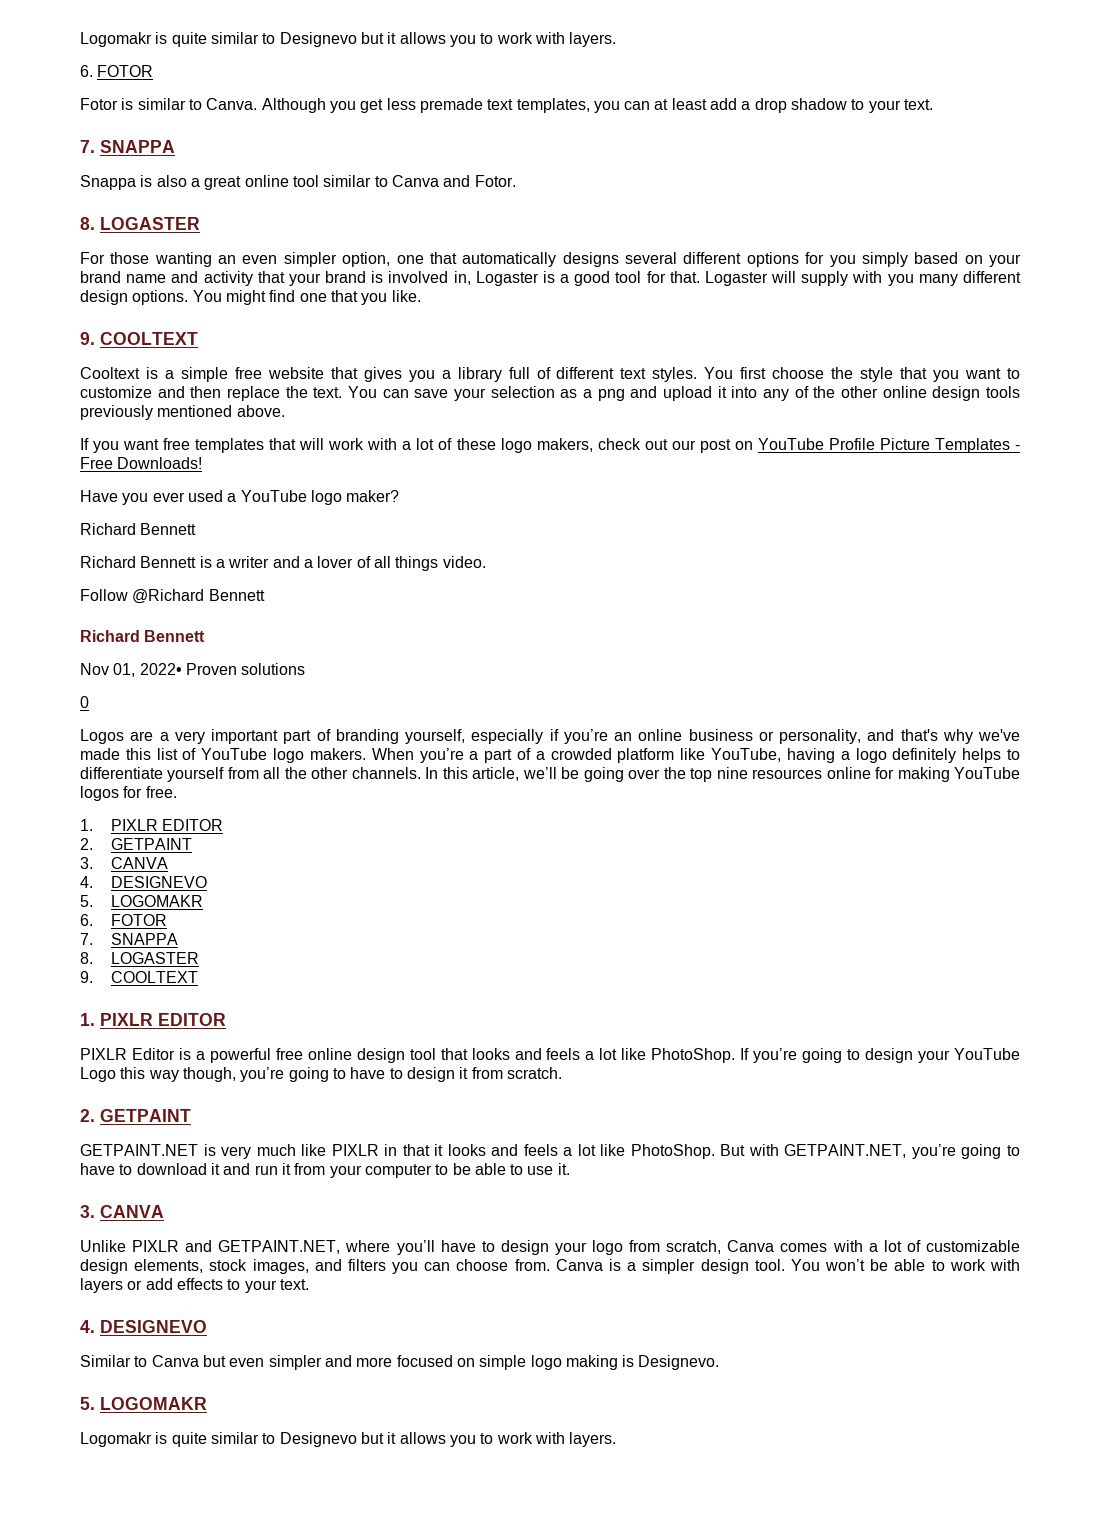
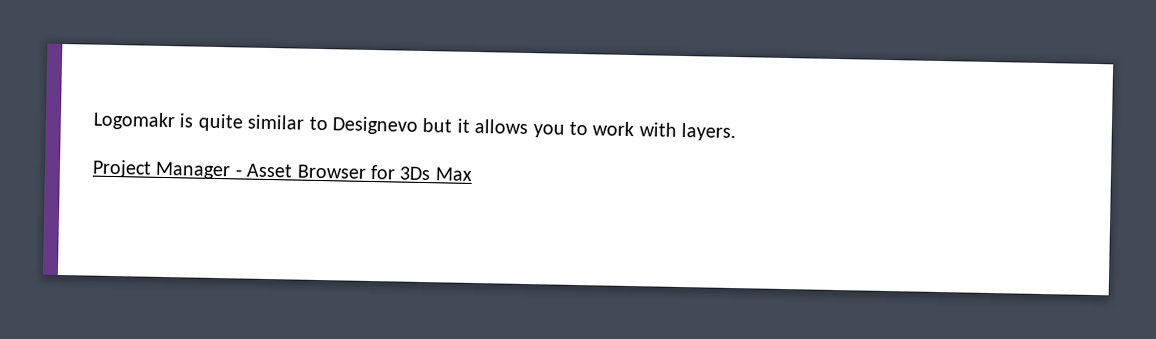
[80,65,154,77] [80,98,934,113] [80,140,175,153] [80,175,516,190] [80,217,200,230] [80,252,1021,267] [80,271,1021,286] [80,290,421,305] [80,332,198,345] [80,367,1021,382] [80,386,1020,401] [80,405,285,420] [80,438,1020,453] [80,457,203,469] [80,490,400,505] [80,523,197,535] [80,556,486,571] [80,589,265,604] [80,630,206,642] [80,663,306,677] [80,696,89,708] [80,729,1020,744] [80,748,1021,763] [80,767,1021,782] [80,786,177,801] [80,819,224,831] [80,838,193,850] [80,857,169,869] [80,876,208,888] [80,895,204,907] [80,914,168,926] [80,933,179,945] [80,952,200,964] [80,971,199,983] [80,1013,226,1026] [80,1048,1020,1063] [80,1067,562,1082] [80,1109,191,1122] [80,1144,1020,1159] [80,1163,570,1178] [80,1205,164,1218] [80,1240,1020,1255] [80,1259,1020,1274] [80,1278,309,1293] [80,1320,207,1333] [80,1355,720,1370] [80,1397,207,1410] [80,1432,617,1447] 6. FOTOR // Fotor is similar to Canva. Although you get less premade text templates, you can at least add a drop shadow to your text. // 7. SNAPPA // Snappa is also a great online tool similar to Canva and Fotor. // 8. LOGASTER // For those wanting an even simpler option, one that automatically designs several different options for you simply based on your brand name and activity that your brand is involved in, Logaster is a good tool for that. Logaster will supply with you many different design options. You might find one that you like. // 9. COOLTEXT // Cooltext is a simple free website that gives you a library full of different text styles. You first choose the style that you want to customize and then replace the text. You can save your selection as a png and upload it into any of the other online design tools previously mentioned above. // If you want free templates that will work with a lot of these logo makers, check out our post on YouTube Profile Picture Templates - Free Downloads! // Have you ever used a YouTube logo maker? // Richard Bennett // Richard Bennett is a writer and a lover of all things video. // Follow @Richard Bennett // Richard Bennett // Nov 01, 2022• Proven solutions // 0 // Logos are a very important part of branding yourself, especially if you’re an online business or personality, and that's why we've made this list of YouTube logo makers. When you’re a part of a crowded platform like YouTube, having a logo definitely helps to differentiate yourself from all the other channels. In this article, we’ll be going over the top nine resources online for making YouTube logos for free. // 1. PIXLR EDITOR // 2. GETPAINT // 3. CANVA // 4. DESIGNEVO // 5. LOGOMAKR // 6. FOTOR // 7. SNAPPA // 8. LOGASTER // 9. COOLTEXT // 1. PIXLR EDITOR // PIXLR Editor is a powerful free online design tool that looks and feels a lot like PhotoShop. If you’re going to design your YouTube Logo this way though, you’re going to have to design it from scratch. // 2. GETPAINT // GETPAINT.NET is very much like PIXLR in that it looks and feels a lot like PhotoShop. But with GETPAINT.NET, you’re going to have to download it and run it from your computer to be able to use it. // 3. CANVA // Unlike PIXLR and GETPAINT.NET, where you’ll have to design your logo from scratch, Canva comes with a lot of customizable design elements, stock images, and filters you can choose from. Canva is a simpler design tool. You won’t be able to work with layers or add effects to your text. // 4. DESIGNEVO // Similar to Canva but even simpler and more focused on simple logo making is Designevo. // 5. LOGOMAKR // Logomakr is quite similar to Designevo but it allows you to work with layers. -> [92,159,473,181] Project Manager - Asset Browser for 3Ds Max

